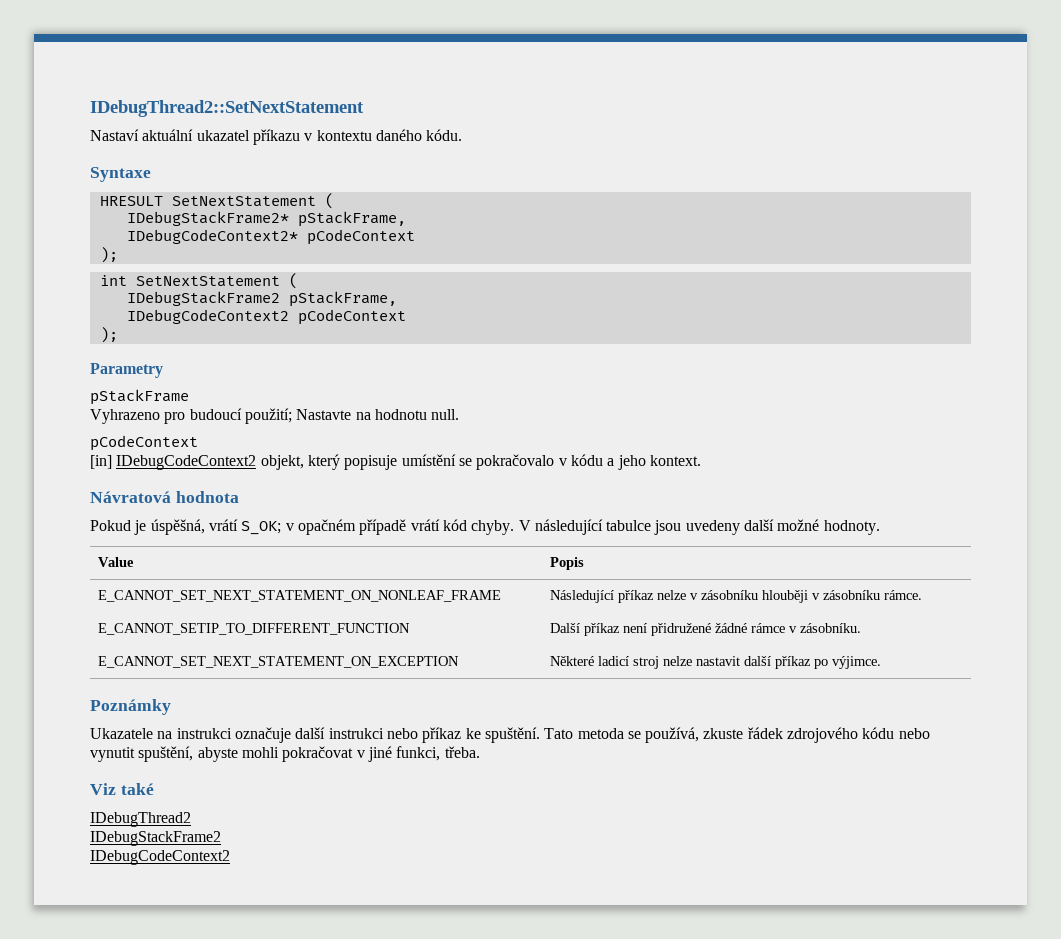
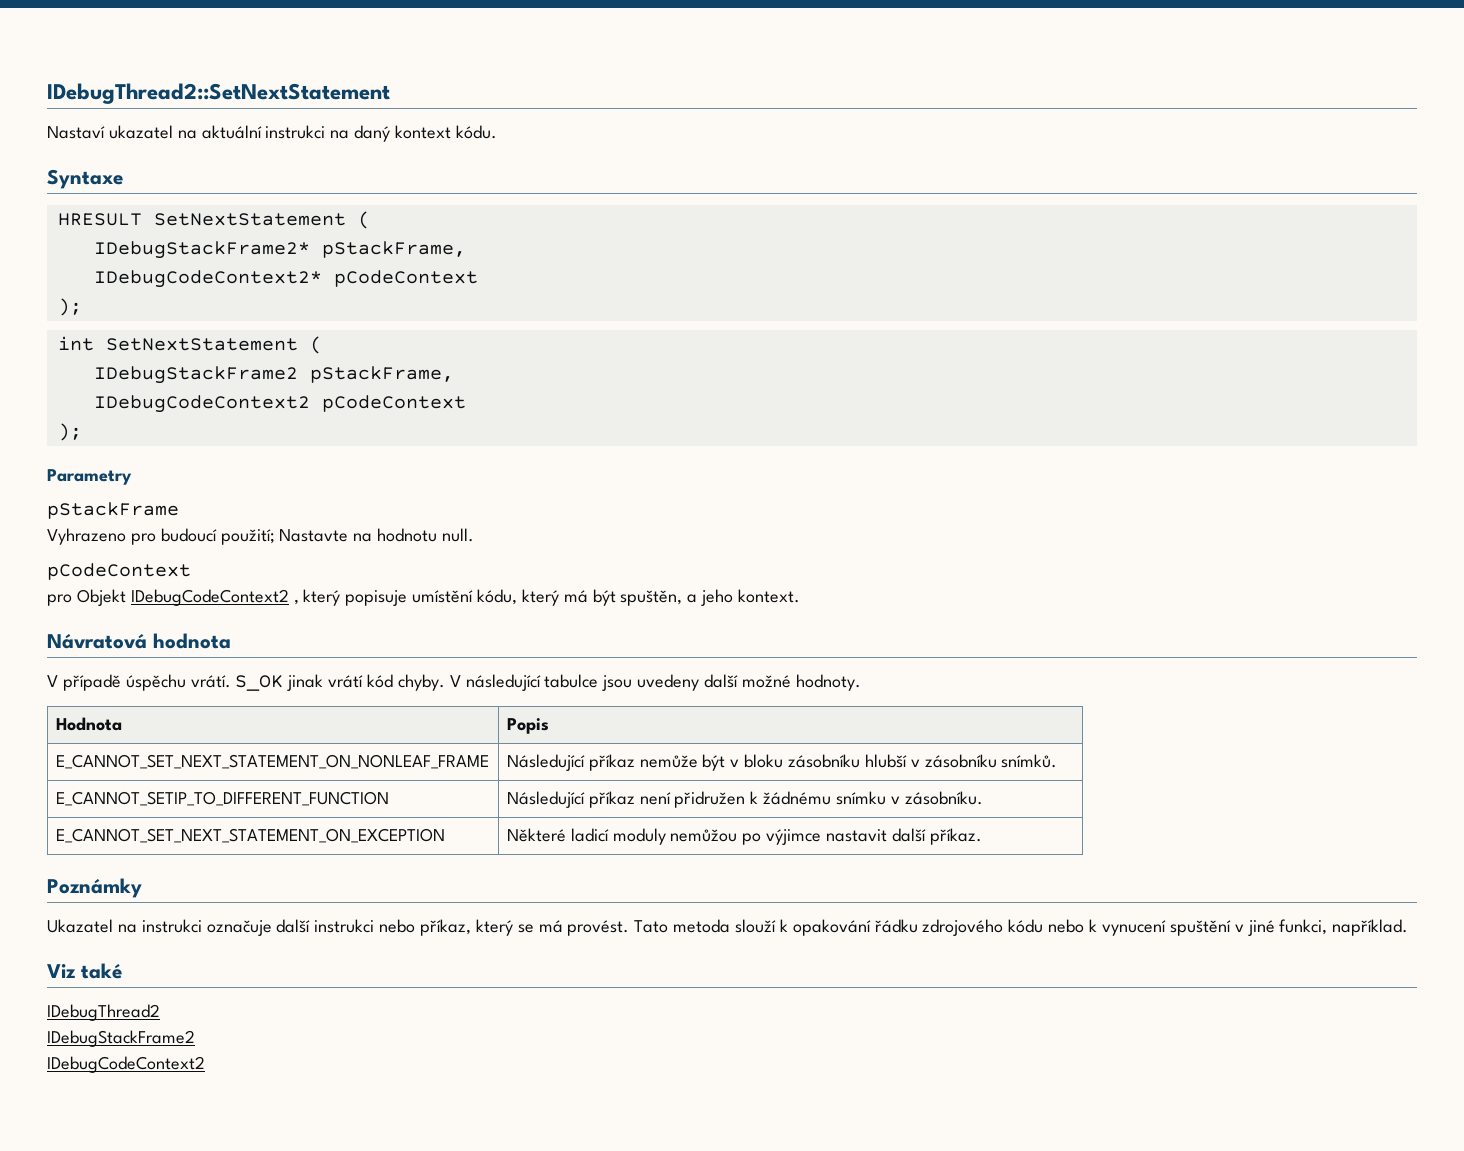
[142,129,422,145] aktuální ukazatel příkazu v kontextu daného -> [108,125,452,142] ukazatel na aktuální instrukci na daný kontext
[90,454,603,470] [in] IDebugCodeContext2 objekt, který popisuje umístění se pokračovalo v kódu -> [47,589,683,606] pro Objekt IDebugCodeContext2 , který popisuje umístění kódu, který má být spuštěn,
[90,519,407,535] Pokud je úspěšná, vrátí S_OK; v opačném případě -> [47,674,324,691] V případě úspěchu vrátí. S_OK jinak
[98,557,135,567] Value -> [55,717,122,731] Hodnota
[657,590,923,603] nelze v zásobníku hlouběji v zásobníku rámce. -> [639,754,1058,771] nemůže být v bloku zásobníku hlubší v zásobníku snímků.
[550,623,581,633] Další -> [506,791,585,808] Následující
[651,623,786,636] přidružené žádné rámce -> [674,791,887,808] přidružen k žádnému snímku
[633,656,882,669] stroj nelze nastavit další příkaz po výjimce. -> [612,828,982,845] moduly nemůžou po výjimce nastavit další příkaz.
[90,728,153,739] Ukazatele -> [47,919,113,933] Ukazatel
[422,727,930,743] [90,746,354,762] příkaz ke spuštění. Tato metoda se používá, zkuste řádek zdrojového kódu nebo vynutit spuštění, abyste mohli pokračovat -> [420,919,1231,936] příkaz, který se má provést. Tato metoda slouží k opakování řádku zdrojového kódu nebo k vynucení spuštění
[444,746,480,758] třeba. -> [1332,919,1409,936] například.

